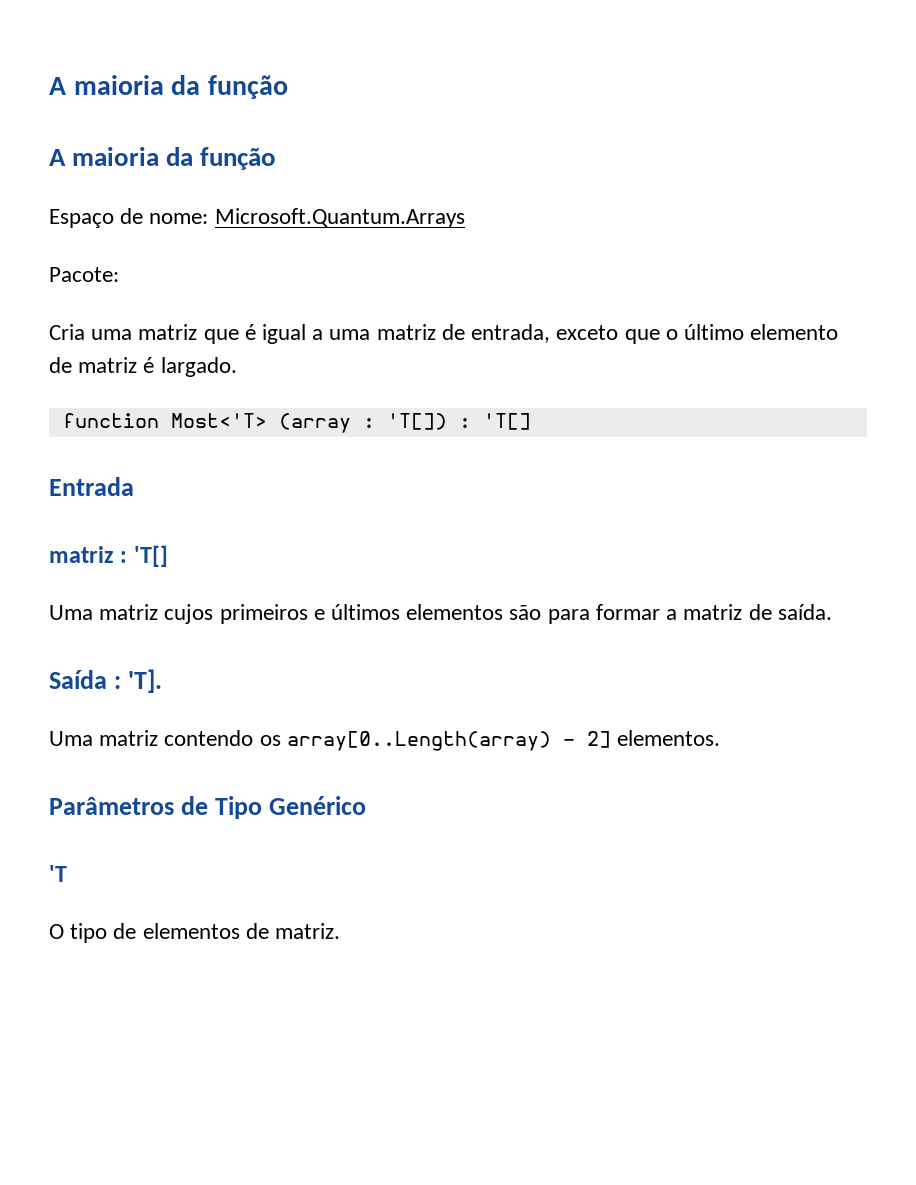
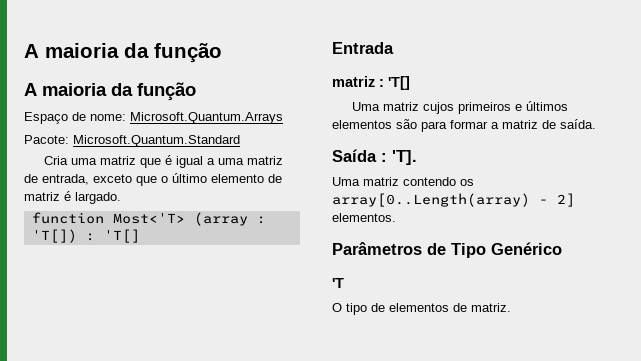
(119, 274) none -> [73,135,240,147] Microsoft.Quantum.Standard

